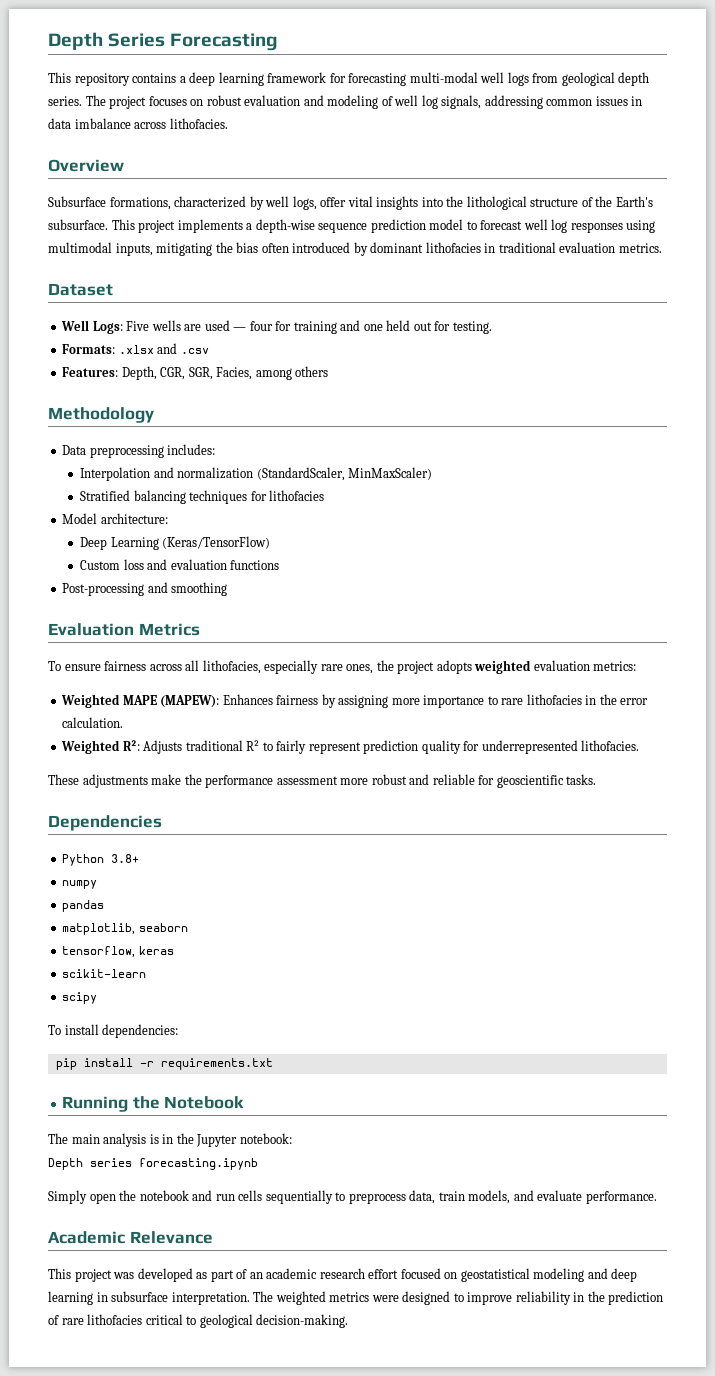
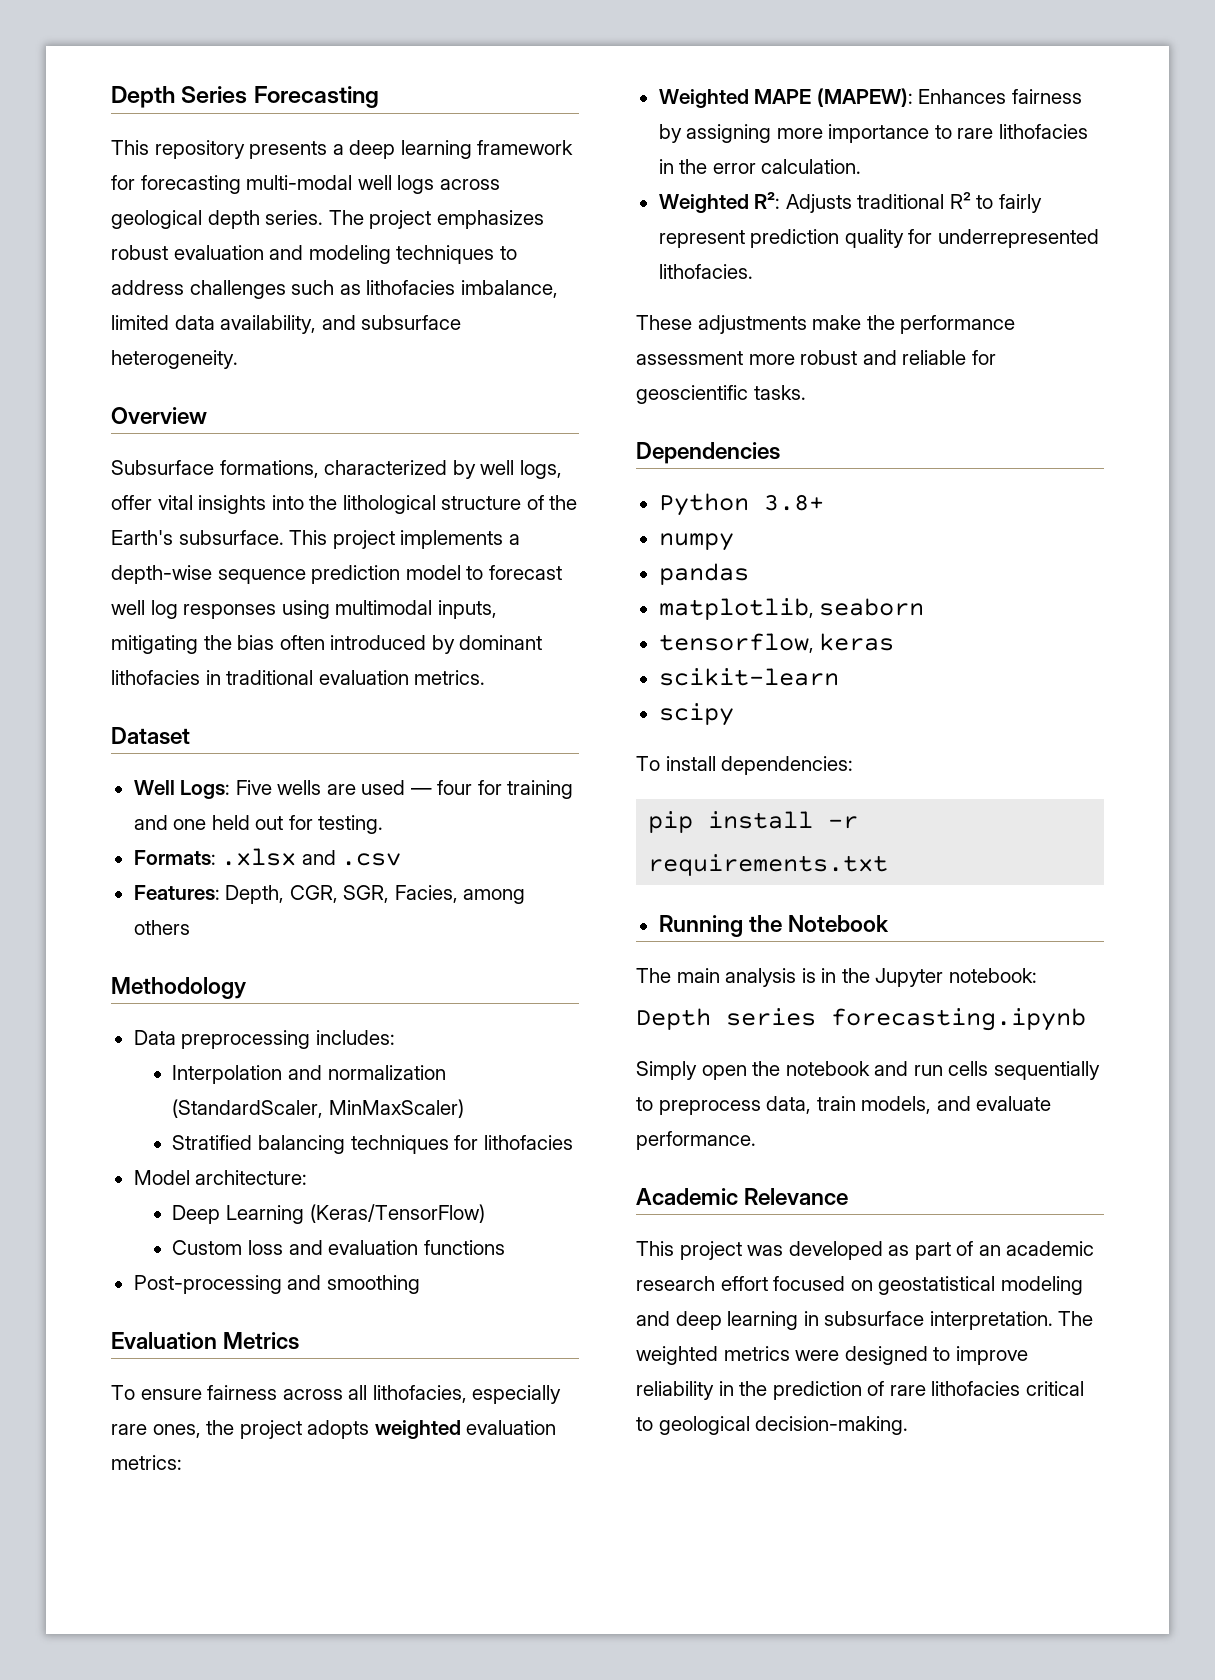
[132,73,177,83] contains -> [249,141,328,159] presents
[532,73,559,83] from -> [439,179,500,190] across
[148,96,204,106] focuses on -> [436,210,544,229] emphasizes
[381,95,643,109] [48,118,228,129] of well log signals, addressing common issues in data imbalance across lithofacies. -> [396,245,517,264] [111,280,558,299] [111,315,462,334] [111,350,238,369] techniques to address challenges such as lithofacies imbalance, limited data availability, and subsurface heterogeneity.

